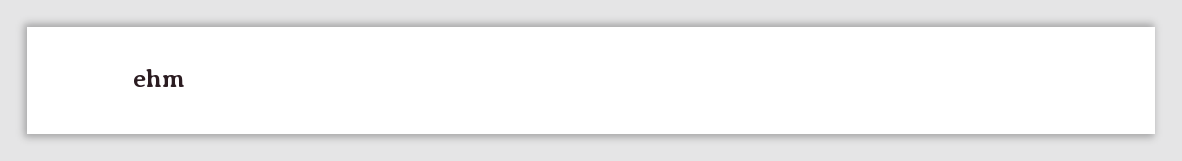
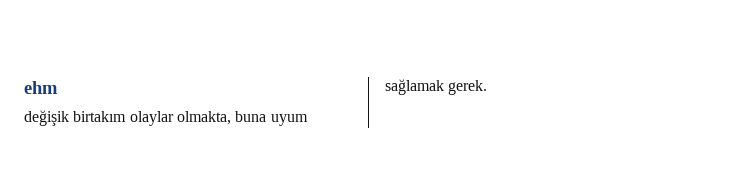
(185, 78) none -> [24,110,308,126] [385,79,488,95] // değişik birtakım olaylar olmakta, buna uyum sağlamak gerek.

